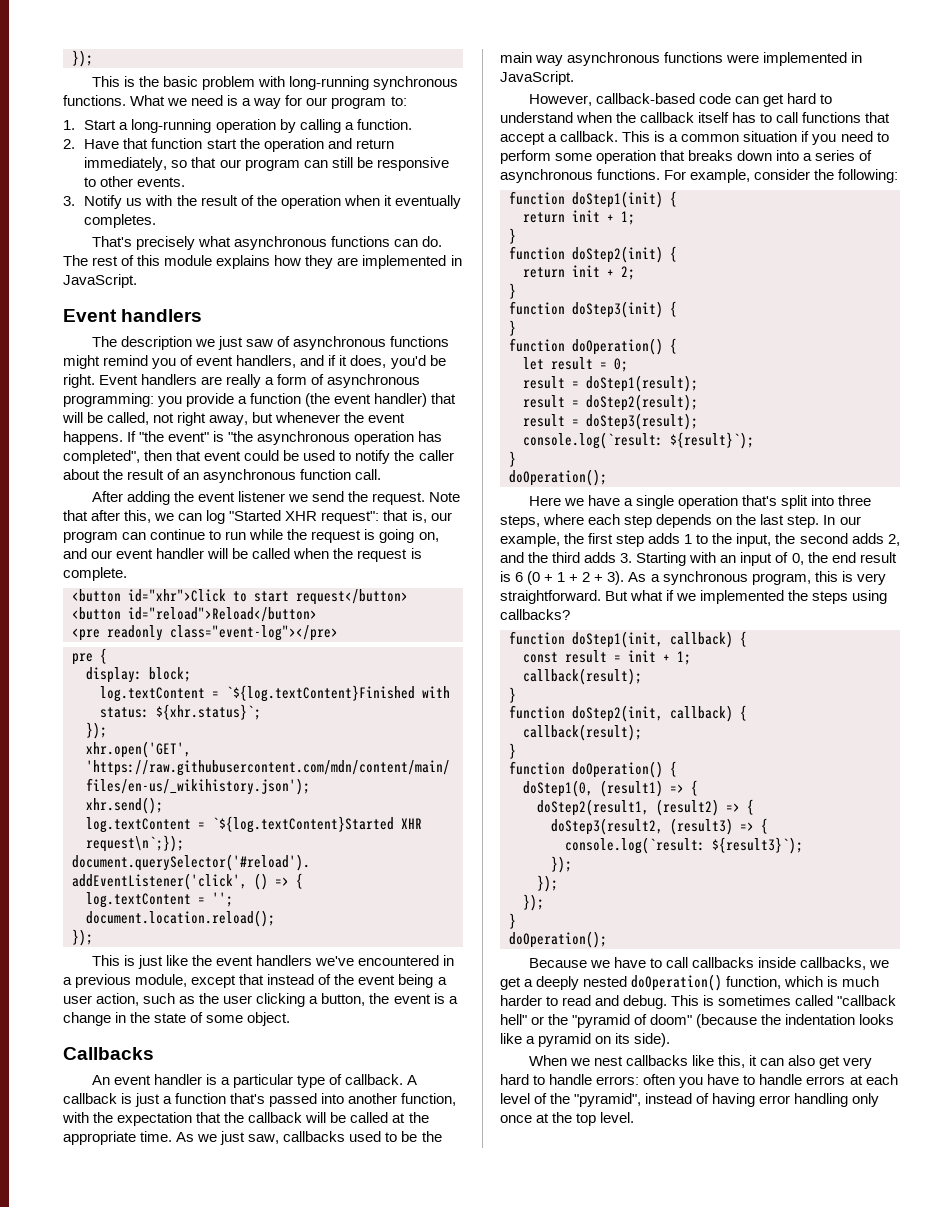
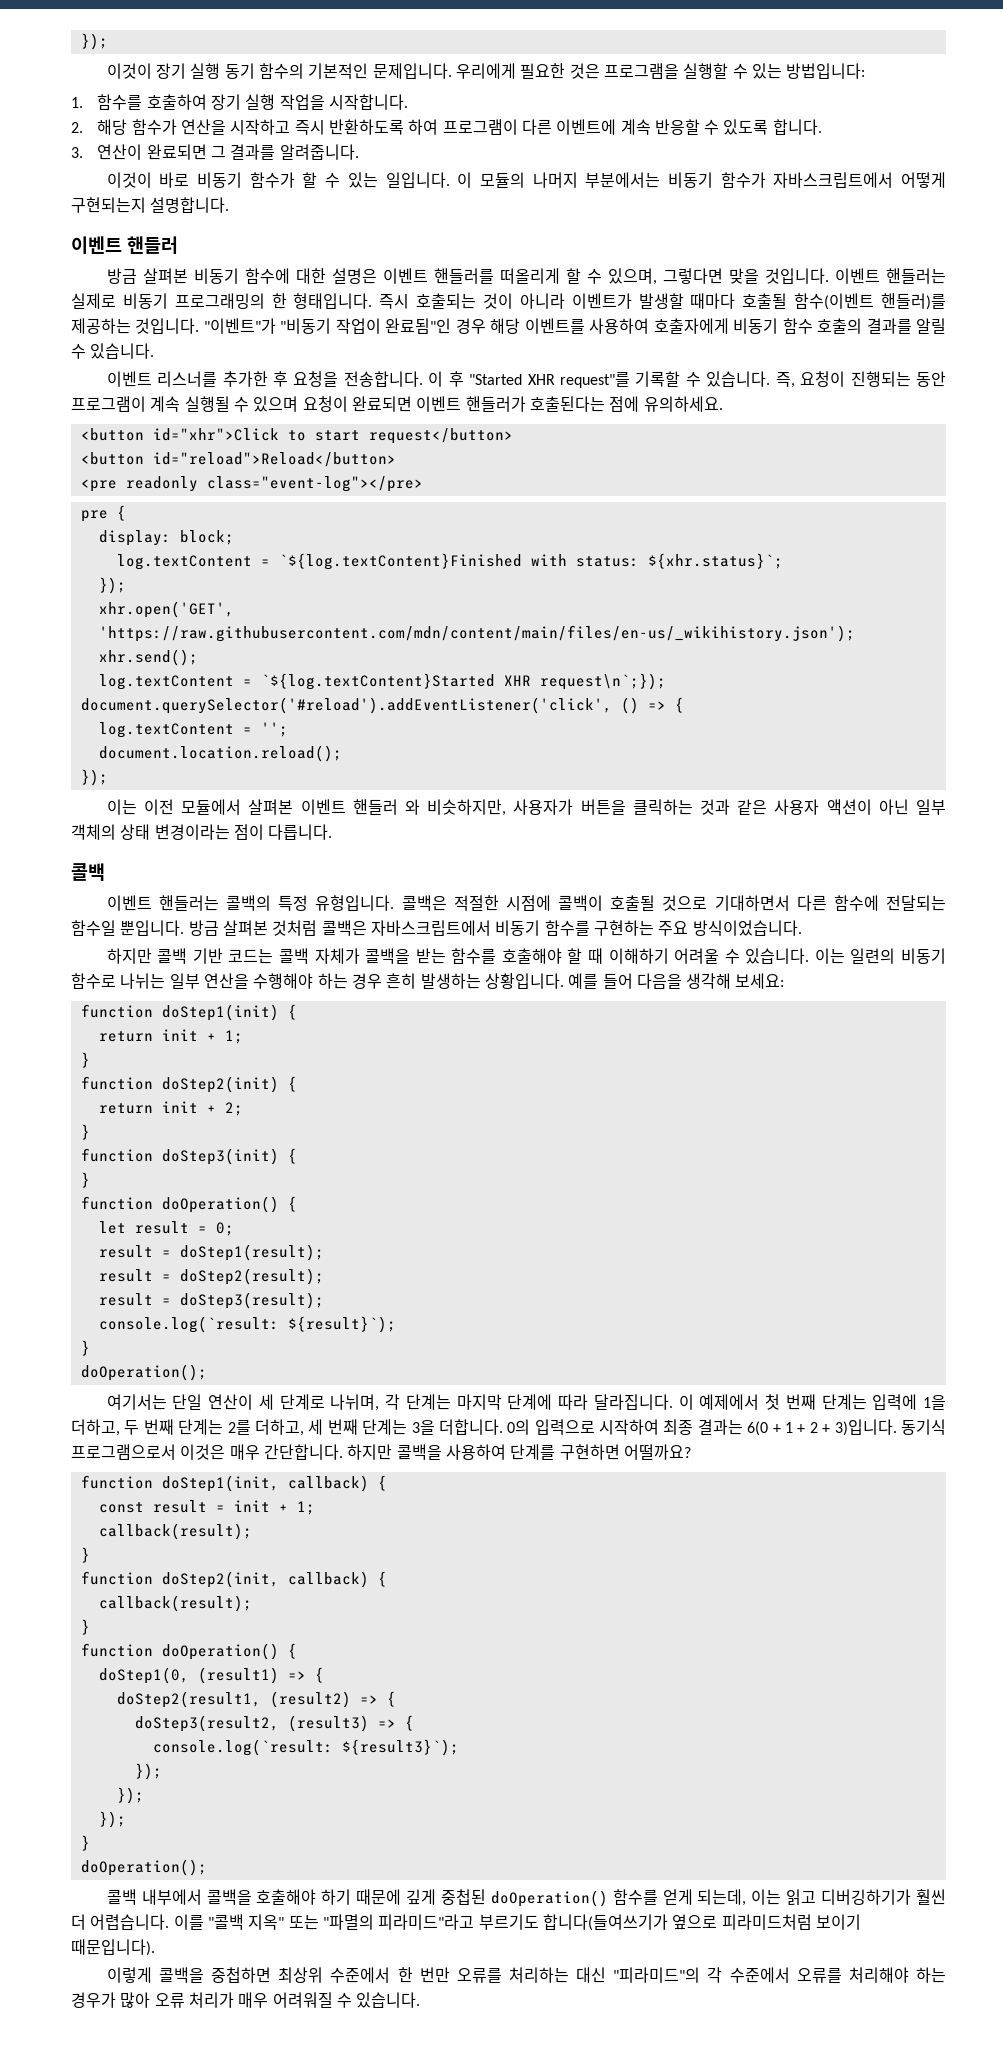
[72,50,93,67] [91,76,459,90] [63,95,407,109] [63,119,412,133] [63,138,394,152] [84,157,449,171] [84,176,186,187] [63,195,461,209] [84,214,157,228] [91,236,443,250] [63,255,462,269] [63,274,137,288] [63,309,203,322] [91,336,450,350] [63,355,446,369] [63,374,421,388] [63,393,457,407] [62,412,406,426] [63,431,443,445] [63,450,454,464] [63,469,382,483] [91,491,461,505] [63,510,452,524] [63,529,439,543] [63,548,422,562] [63,567,127,581] }); // This is the basic problem with long-running synchronous functions. What we need is a way for our program to: // 1. Start a long-running operation by calling a function. // 2. Have that function start the operation and return immediately, so that our program can still be responsive to other events. // 3. Notify us with the result of the operation when it eventually completes. // That's precisely what asynchronous functions can do. The rest of this module explains how they are implemented in JavaScript. // Event handlers // The description we just saw of asynchronous functions might remind you of event handlers, and if it does, you'd be right. Event handlers are really a form of asynchronous programming: you provide a function (the event handler) that will be called, not right away, but whenever the event happens. If "the event" is "the asynchronous operation has completed", then that event could be used to notify the caller about the result of an asynchronous function call. // After adding the event listener we send the request. Note that after this, we can log "Started XHR request": that is, our program can continue to run while the request is going on, and our event handler will be called when the request is complete. -> [80,33,108,50] [106,63,866,79] [71,94,408,110] [71,119,822,135] [71,144,359,160] [106,172,947,188] [71,197,230,213] [71,236,178,254] [106,268,947,285] [71,293,946,310] [71,318,947,334] [71,343,155,359] [106,371,946,388] [71,396,723,412] }); // 이것이 장기 실행 동기 함수의 기본적인 문제입니다. 우리에게 필요한 것은 프로그램을 실행할 수 있는 방법입니다: // 1. 함수를 호출하여 장기 실행 작업을 시작합니다. // 2. 해당 함수가 연산을 시작하고 즉시 반환하도록 하여 프로그램이 다른 이벤트에 계속 반응할 수 있도록 합니다. // 3. 연산이 완료되면 그 결과를 알려줍니다. // 이것이 바로 비동기 함수가 할 수 있는 일입니다. 이 모듈의 나머지 부분에서는 비동기 함수가 자바스크립트에서 어떻게 구현되는지 설명합니다. // 이벤트 핸들러 // 방금 살펴본 비동기 함수에 대한 설명은 이벤트 핸들러를 떠올리게 할 수 있으며, 그렇다면 맞을 것입니다. 이벤트 핸들러는 실제로 비동기 프로그래밍의 한 형태입니다. 즉시 호출되는 것이 아니라 이벤트가 발생할 때마다 호출될 함수(이벤트 핸들러)를 제공하는 것입니다. "이벤트"가 "비동기 작업이 완료됨"인 경우 해당 이벤트를 사용하여 호출자에게 비동기 함수 호출의 결과를 알릴 수 있습니다. // 이벤트 리스너를 추가한 후 요청을 전송합니다. 이 후 "Started XHR request"를 기록할 수 있습니다. 즉, 요청이 진행되는 동안 프로그램이 계속 실행될 수 있으며 요청이 완료되면 이벤트 핸들러가 호출된다는 점에 유의하세요.
[91,955,455,969] [63,974,447,988] [63,993,458,1007] [63,1012,291,1026] [63,1047,154,1060] [91,1074,418,1088] [63,1093,457,1107] [62,1112,429,1126] [63,1131,442,1145] [500,52,863,66] [500,71,574,85] [528,93,833,107] [500,112,891,123] [500,131,889,145] [500,150,873,164] [500,169,899,183] This is just like the event handlers we've encountered in a previous module, except that instead of the event being a user action, such as the user clicking a button, the event is a change in the state of some object. // Callbacks // An event handler is a particular type of callback. A callback is just a function that's passed into another function, with the expectation that the callback will be called at the appropriate time. As we just saw, callbacks used to be the main way asynchronous functions were implemented in JavaScript. // However, callback-based code can get hard to understand when the callback itself has to call functions that accept a callback. This is a common situation if you need to perform some operation that breaks down into a series of asynchronous functions. For example, consider the following: -> [106,799,947,816] [71,824,333,840] [71,863,105,881] [106,895,946,911] [71,920,802,936] [106,948,947,964] [71,973,785,989] 이는 이전 모듈에서 살펴본 이벤트 핸들러 와 비슷하지만, 사용자가 버튼을 클릭하는 것과 같은 사용자 액션이 아닌 일부 객체의 상태 변경이라는 점이 다릅니다. // 콜백 // 이벤트 핸들러는 콜백의 특정 유형입니다. 콜백은 적절한 시점에 콜백이 호출될 것으로 기대하면서 다른 함수에 전달되는 함수일 뿐입니다. 방금 살펴본 것처럼 콜백은 자바스크립트에서 비동기 함수를 구현하는 주요 방식이었습니다. // 하지만 콜백 기반 코드는 콜백 자체가 콜백을 받는 함수를 호출해야 할 때 이해하기 어려울 수 있습니다. 이는 일련의 비동기 함수로 나뉘는 일부 연산을 수행해야 하는 경우 흔히 발생하는 상황입니다. 예를 들어 다음을 생각해 보세요:
[528,495,872,509] [500,514,861,528] [500,533,900,547] [500,552,897,566] [500,571,541,585] Here we have a single operation that's split into three steps, where each step depends on the last step. In our example, the first step adds 1 to the input, the second adds 2, and the third adds 3. Starting with an input of 0, the end result is 6 (0 -> [106,1394,946,1411] [71,1419,769,1436] 여기서는 단일 연산이 세 단계로 나뉘며, 각 단계는 마지막 단계에 따라 달라집니다. 이 예제에서 첫 번째 단계는 입력에 1을 더하고, 두 번째 단계는 2를 더하고, 세 번째 단계는 3을 더합니다. 0의 입력으로 시작하여 최종 결과는 6(0
[607,571,886,585] [500,590,888,604] [500,609,570,620] 3). As a synchronous program, this is very straightforward. But what if we implemented the steps using callbacks? -> [834,1419,947,1436] [71,1444,691,1460] 3)입니다. 동기식 프로그램으로서 이것은 매우 간단합니다. 하지만 콜백을 사용하여 단계를 구현하면 어떨까요?
[528,957,890,970] [500,974,880,991] [500,995,897,1009] [500,1014,895,1028] [500,1033,671,1047] [528,1055,873,1069] [500,1074,898,1088] [500,1093,880,1107] [500,1112,635,1126] Because we have to call callbacks inside callbacks, we get a deeply nested doOperation() function, which is much harder to read and debug. This is sometimes called "callback hell" or the "pyramid of doom" (because the indentation looks like a pyramid on its side). // When we nest callbacks like this, it can also get very hard to handle errors: often you have to handle errors at each level of the "pyramid", instead of having error handling only once at the top level. -> [106,1889,946,1907] [71,1914,861,1931] [71,1939,155,1956] [106,1967,947,1983] [71,1992,421,2008] 콜백 내부에서 콜백을 호출해야 하기 때문에 깊게 중첩된 doOperation() 함수를 얻게 되는데, 이는 읽고 디버깅하기가 훨씬 더 어렵습니다. 이를 "콜백 지옥" 또는 "파멸의 피라미드"라고 부르기도 합니다(들여쓰기가 옆으로 피라미드처럼 보이기 때문입니다). // 이렇게 콜백을 중첩하면 최상위 수준에서 한 번만 오류를 처리하는 대신 "피라미드"의 각 수준에서 오류를 처리해야 하는 경우가 많아 오류 처리가 매우 어려워질 수 있습니다.

